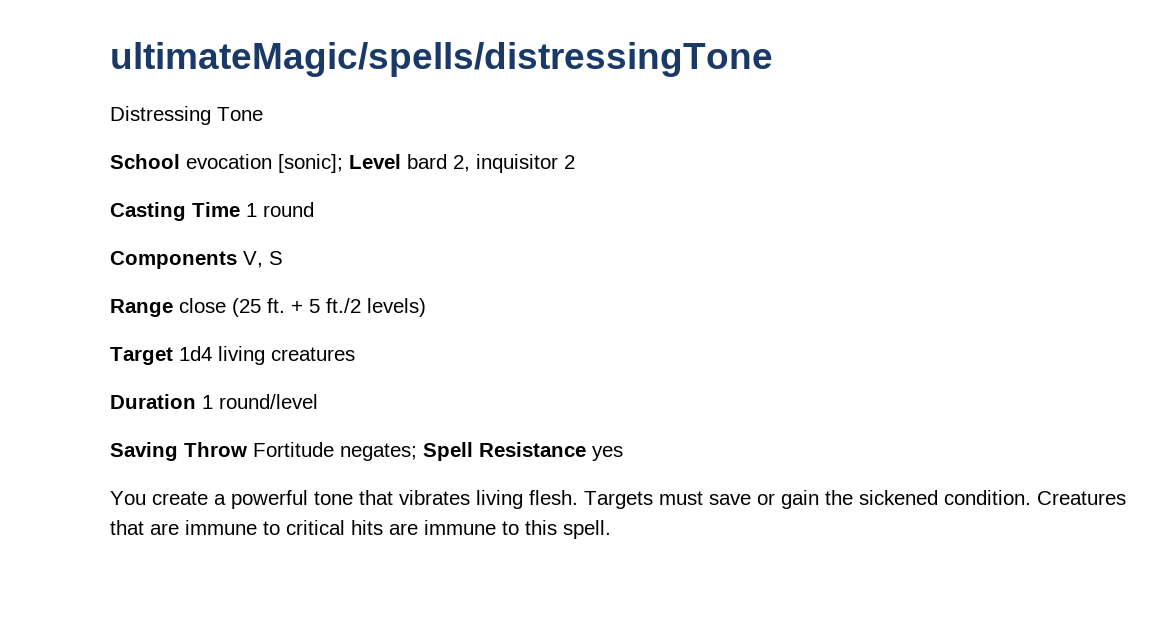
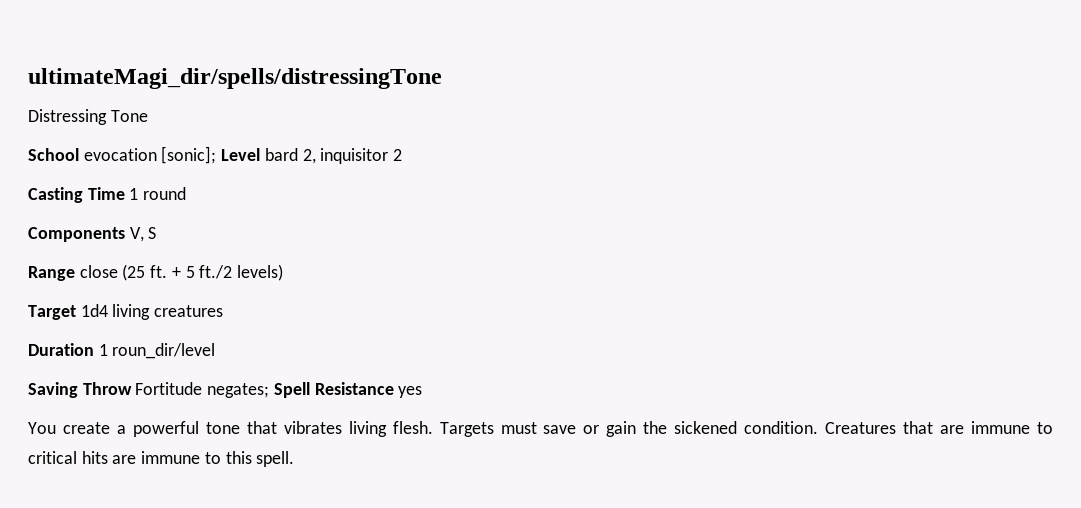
[110,42,773,77] ultimateMagic/spells/distressingTone -> [28,68,442,89] ultimateMagi_dir/spells/distressingTone
[219,394,318,409] round/level -> [112,343,216,359] roun_dir/level

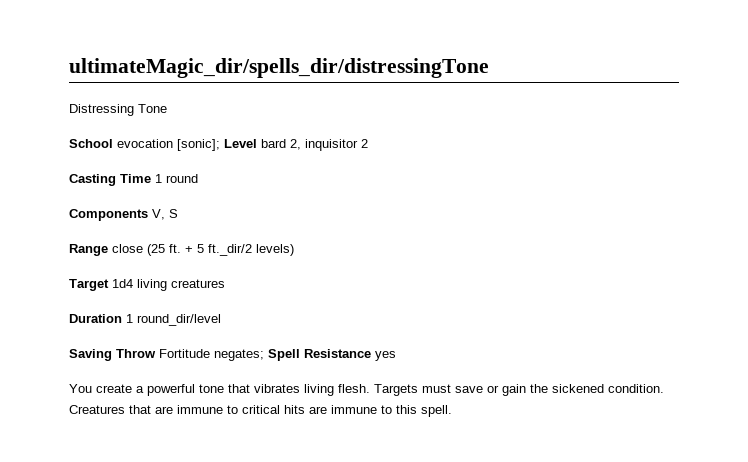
[28,68,442,89] ultimateMagi_dir/spells/distressingTone -> [69,58,489,78] ultimateMagic_dir/spells_dir/distressingTone
[199,265,233,279] ft./2 -> [208,244,252,256] ft._dir/2
[112,343,216,359] roun_dir/level -> [137,314,221,326] round_dir/level

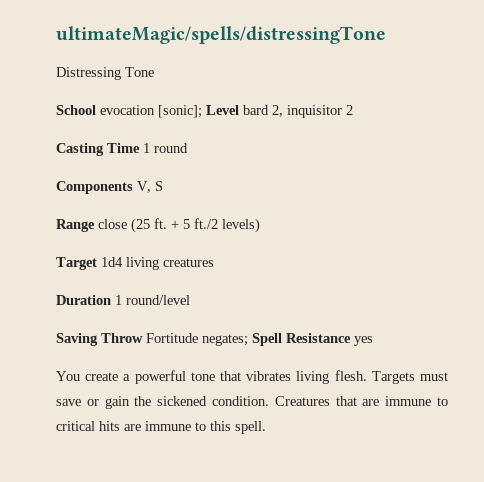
[69,58,489,78] ultimateMagic_dir/spells_dir/distressingTone -> [56,26,386,44] ultimateMagic/spells/distressingTone
[208,244,252,256] ft._dir/2 -> [194,218,218,229] ft./2
[137,314,221,326] round_dir/level -> [126,295,190,305] round/level

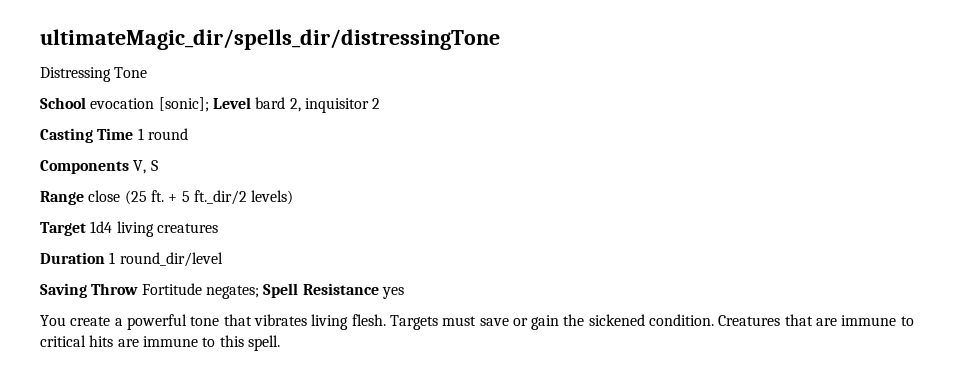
[56,26,386,44] ultimateMagic/spells/distressingTone -> [40,29,500,50] ultimateMagic_dir/spells_dir/distressingTone
[194,218,218,229] ft./2 -> [193,190,247,205] ft._dir/2
[126,295,190,305] round/level -> [119,252,223,267] round_dir/level

